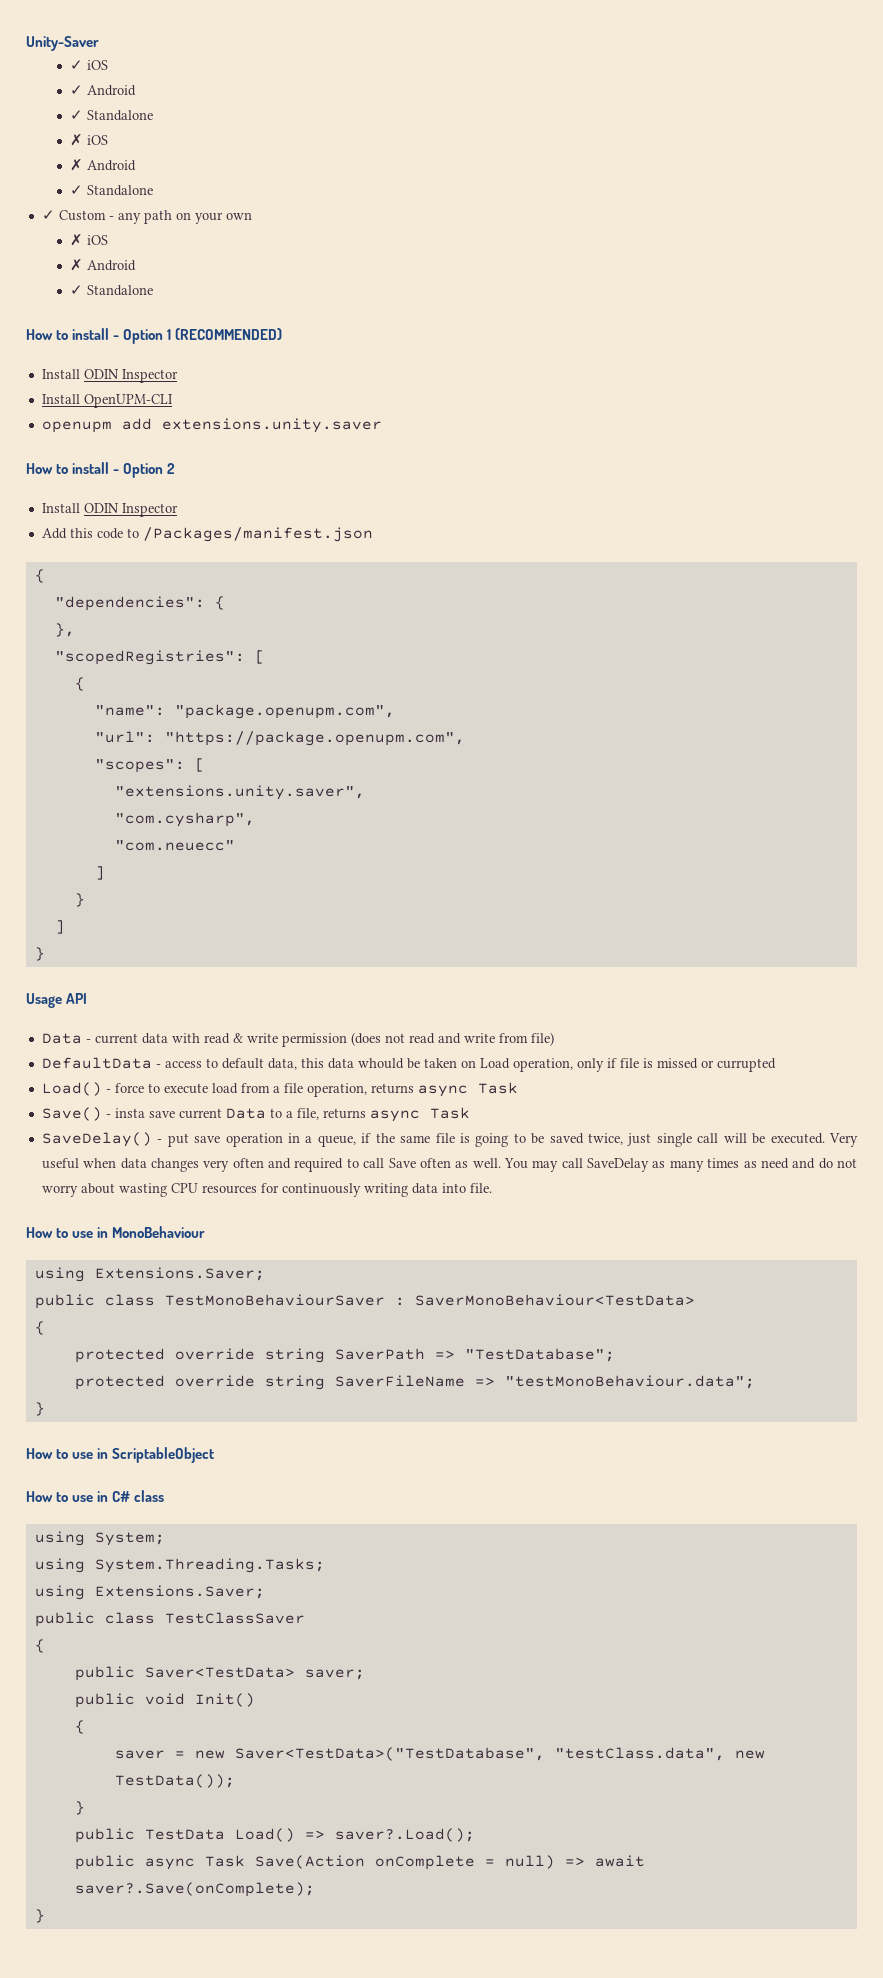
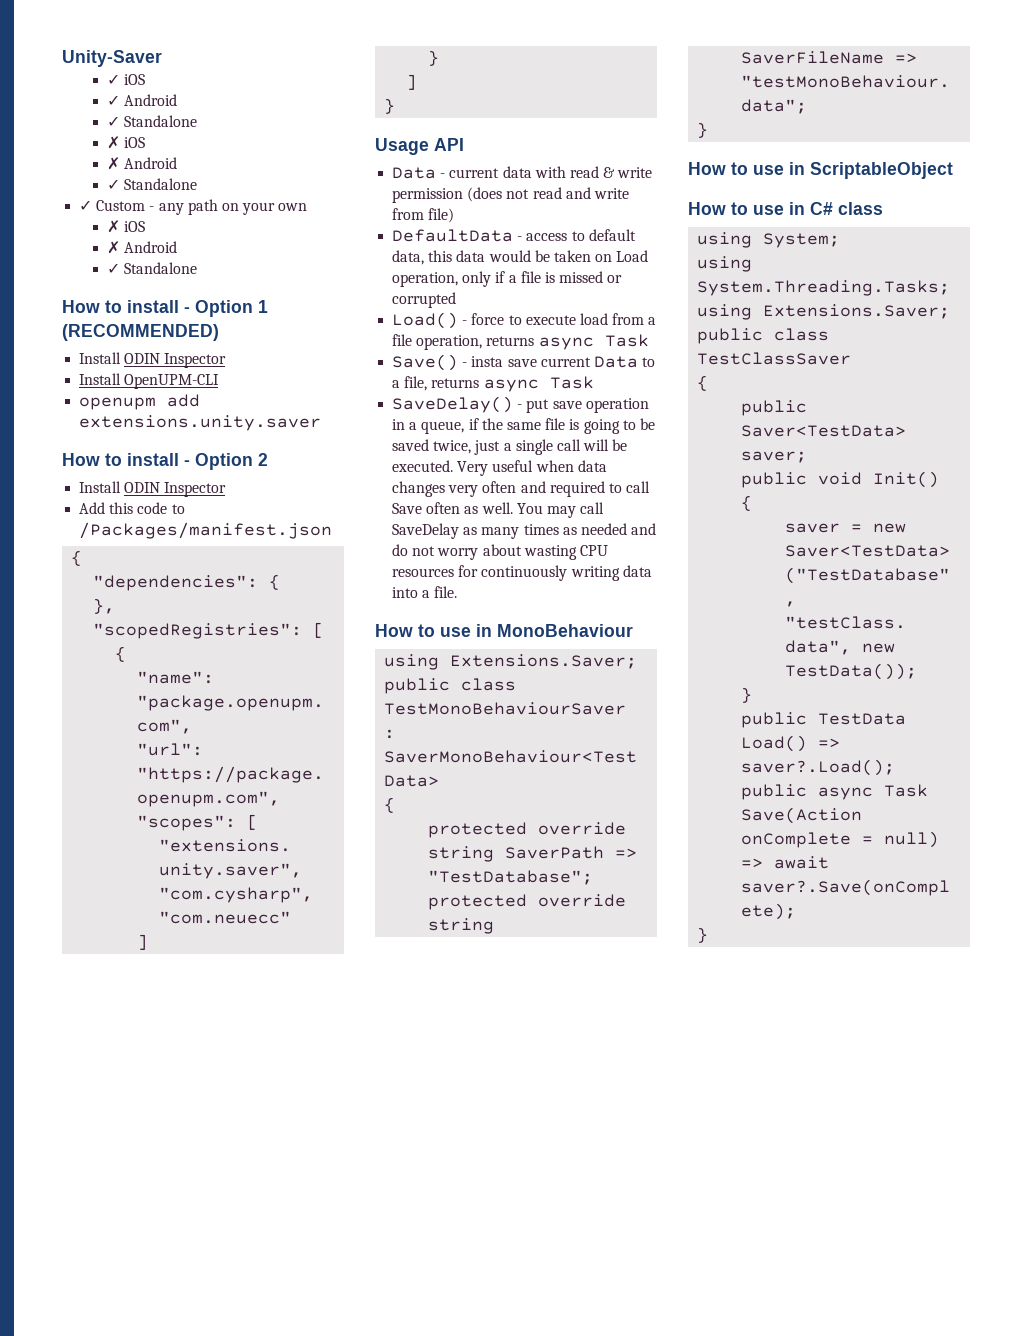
[357,1058,404,1069] whould -> [488,250,531,262] would
(617, 1063) none -> [508,275,517,283] a
[716,1058,776,1072] currupted -> [392,292,457,308] corrupted
(652, 1139) none -> [503,443,512,451] a
[760,1158,789,1169] need -> [580,523,627,535] needed
(466, 1188) none -> [422,590,431,598] a

